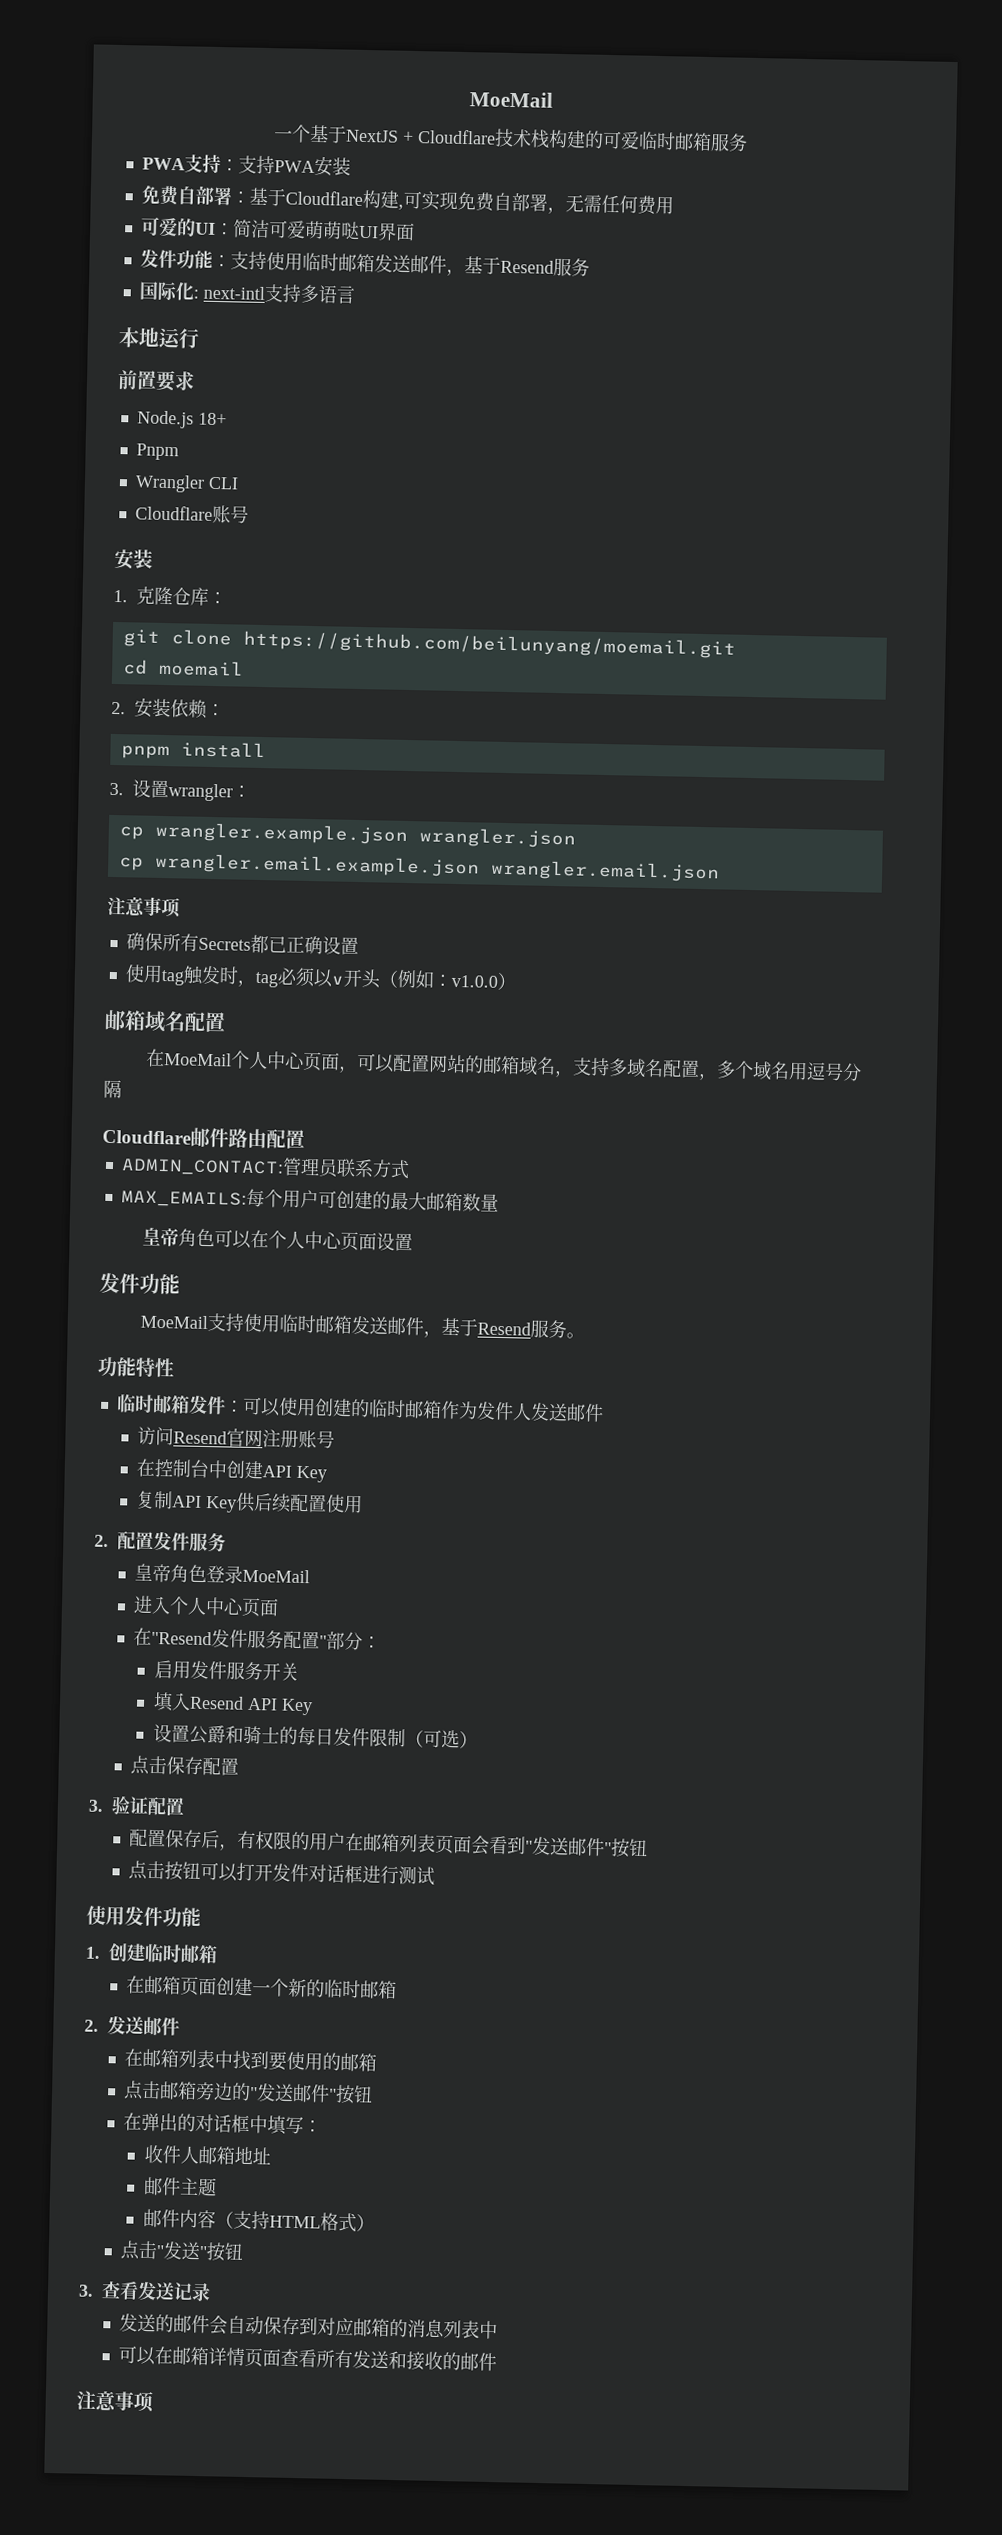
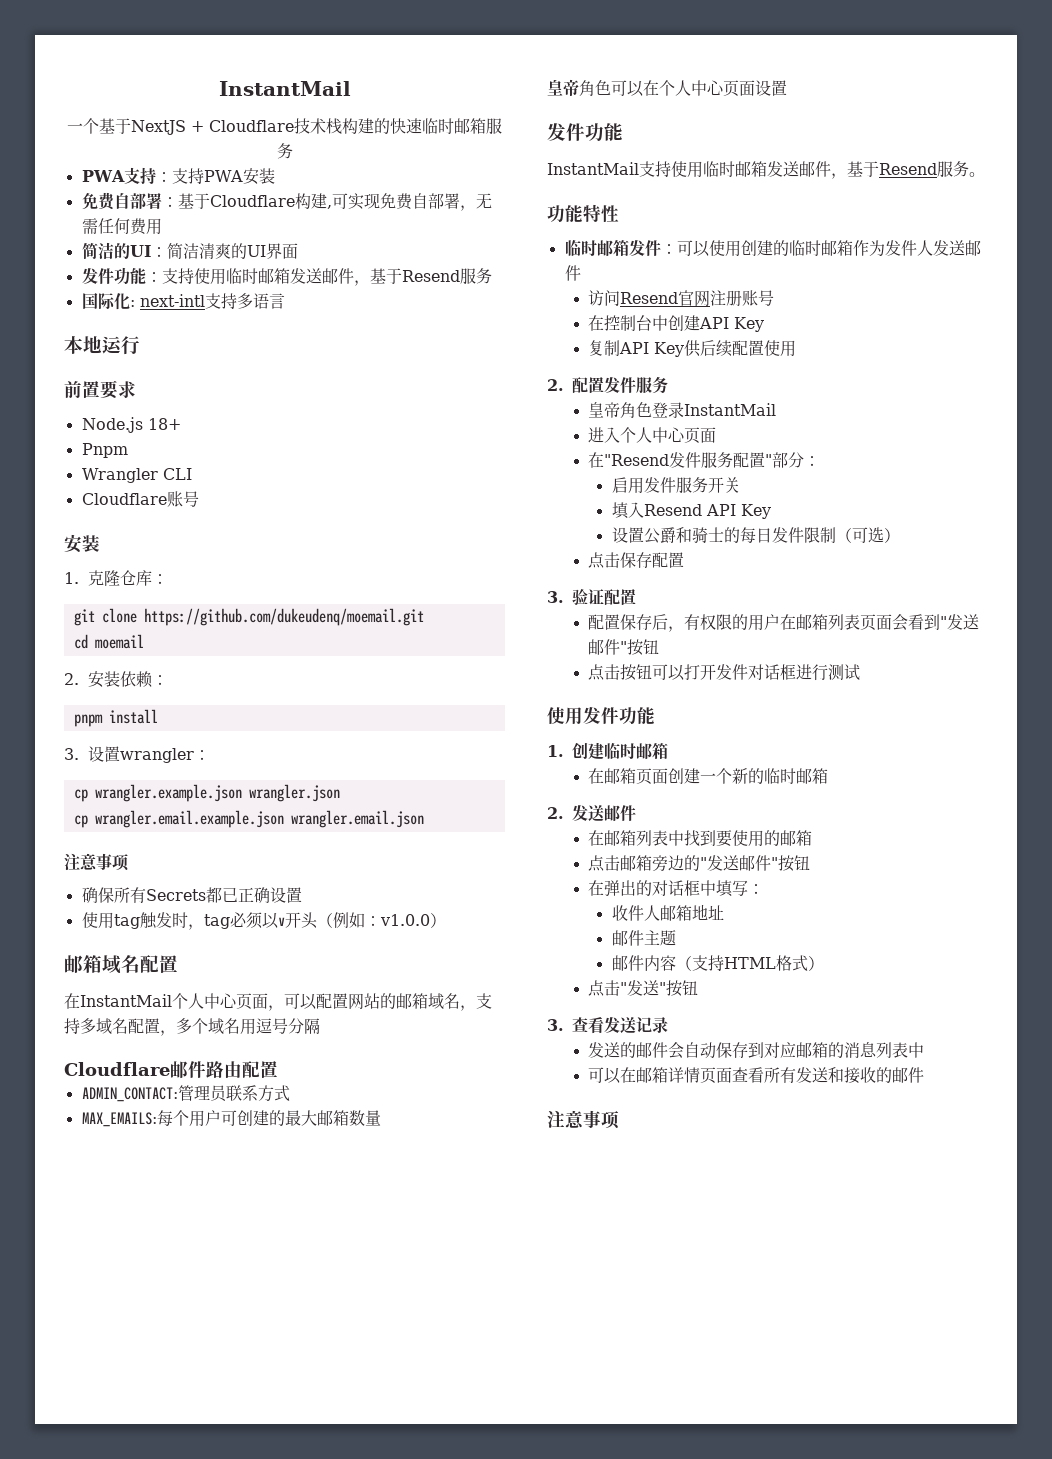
[468,91,553,108] MoeMail -> [218,81,351,96] InstantMail
[601,130,640,150] 可爱 -> [390,118,422,134] 快速
[139,216,178,238] 可爱 -> [81,242,114,259] 简洁
[267,220,360,240] 可爱萌萌哒 -> [198,243,247,259] 清爽的
[242,630,736,659] https://github.com/beilunyang/moemail.git -> [143,608,424,626] https://github.com/dukeudenq/moemail.git
[164,1052,233,1067] MoeMail -> [80,994,172,1007] InstantMail
[140,1314,209,1330] MoeMail -> [547,162,639,175] InstantMail
[242,1568,311,1584] MoeMail -> [684,403,777,416] InstantMail

